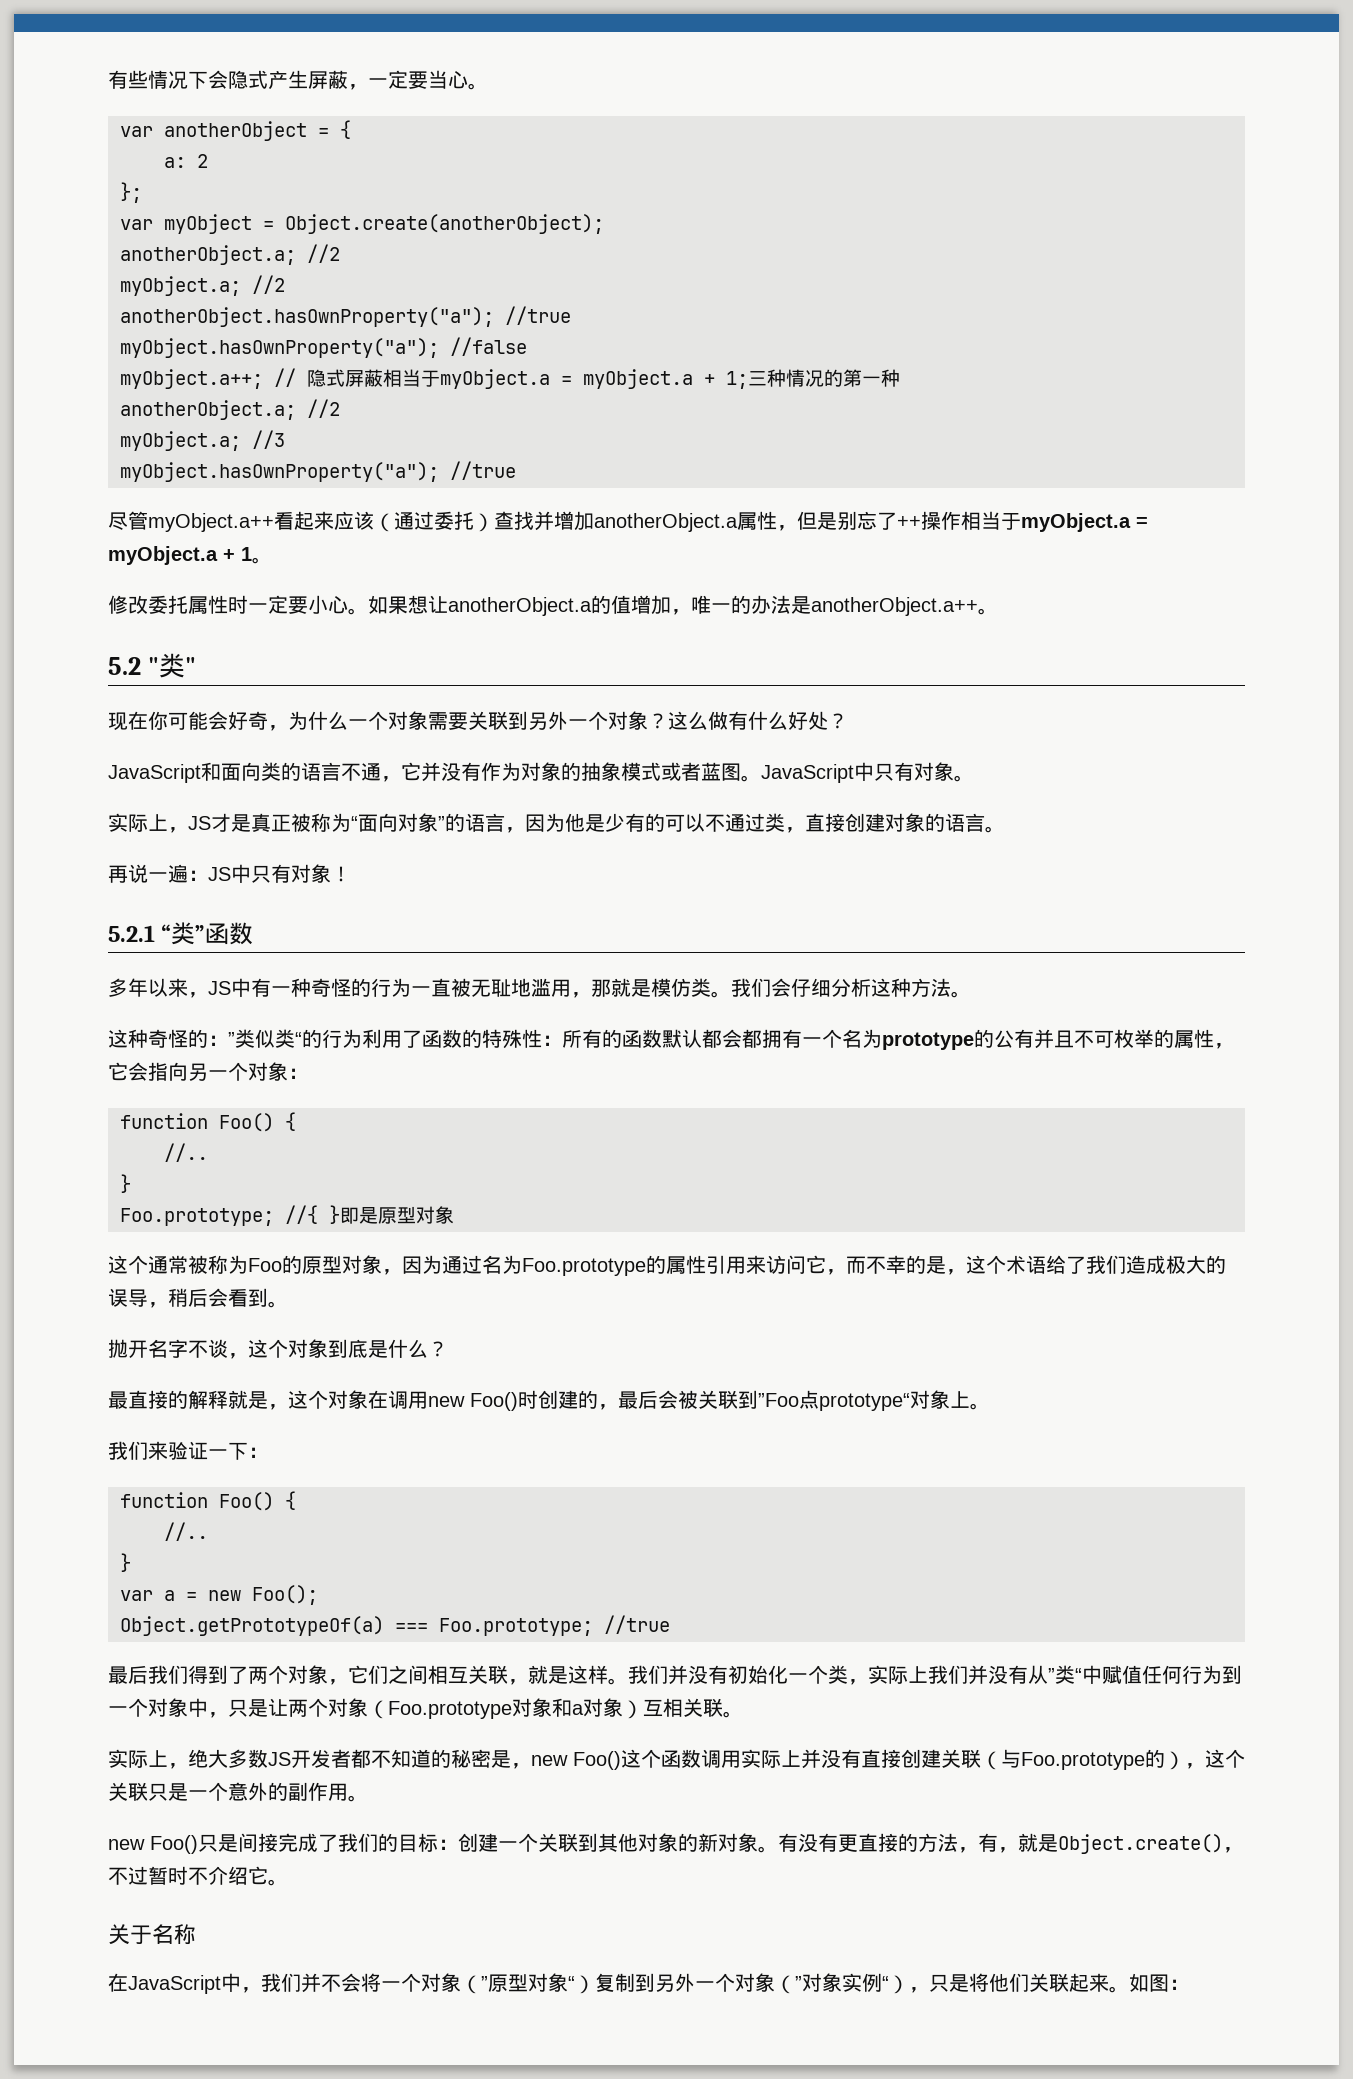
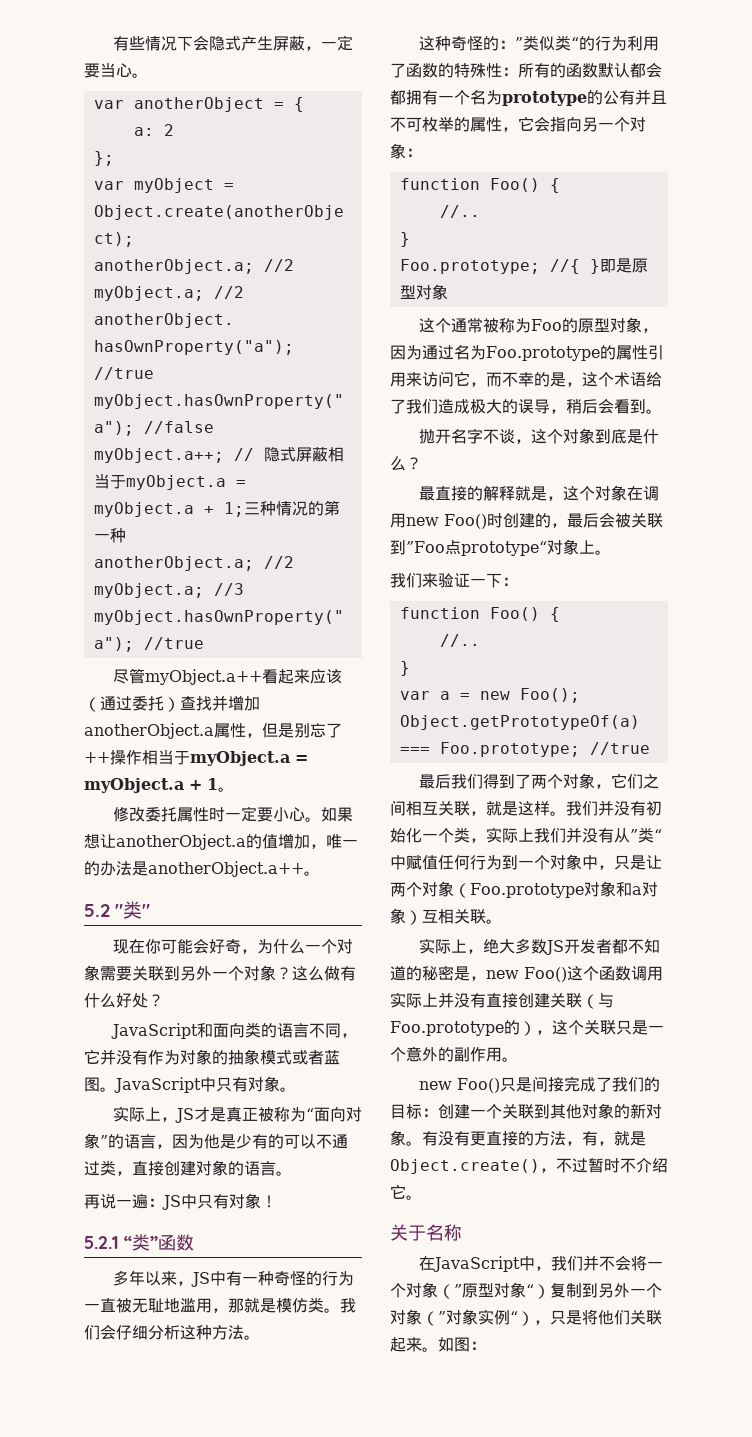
[361,763,381,781] 通 -> [324,1023,341,1038] 同

